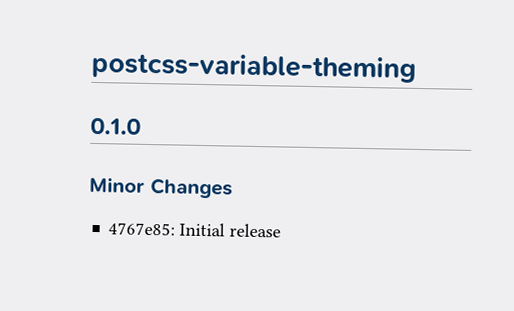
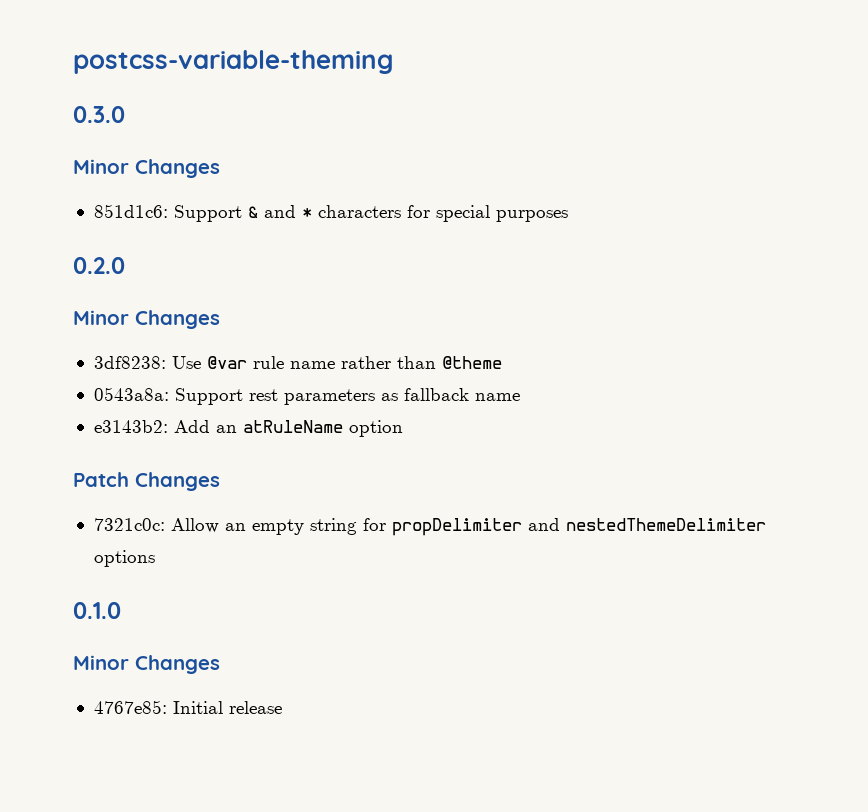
(417, 67) none -> [73,106,125,123] [73,159,220,178] [93,204,568,222] [73,257,125,274] [73,310,220,329] [93,356,502,369] [93,387,520,405] [93,420,403,437] [73,472,220,491] [93,518,766,536] [93,550,155,567] // 0.3.0 // Minor Changes // 851d1c6: Support & and * characters for special purposes // 0.2.0 // Minor Changes // 3df8238: Use @var rule name rather than @theme // 0543a8a: Support rest parameters as fallback name // e3143b2: Add an atRuleName option // Patch Changes // 7321c0c: Allow an empty string for propDelimiter and nestedThemeDelimiter options

